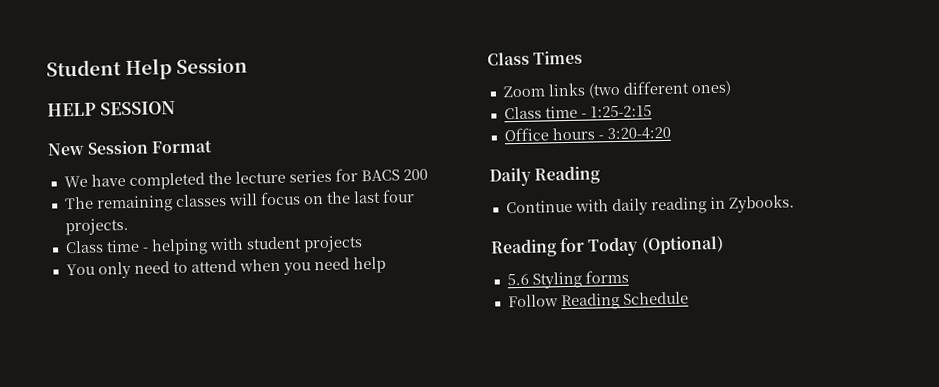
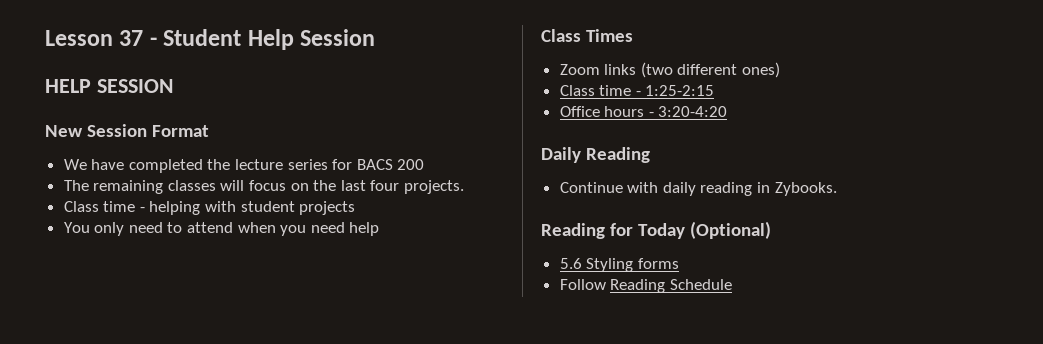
(46, 68) none -> [45,30,157,46] Lesson 37 -

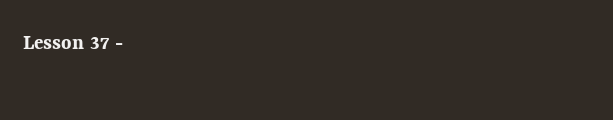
[163,29,376,50] [45,79,173,93] [45,124,210,137] [63,159,425,173] [63,180,465,194] [63,201,356,215] [63,222,380,236] [541,29,634,42] [559,62,781,78] [559,85,715,96] [559,106,728,117] [541,147,651,163] [559,182,837,196] [541,221,772,239] [559,258,679,272] [559,279,732,293] Student Help Session // HELP SESSION // New Session Format // We have completed the lecture series for BACS 200 // The remaining classes will focus on the last four projects. // Class time - helping with student projects // You only need to attend when you need help // Class Times // Zoom links (two different ones) // Class time - 1:25-2:15 // Office hours - 3:20-4:20 // Daily Reading // Continue with daily reading in Zybooks. // Reading for Today (Optional) // 5.6 Styling forms // Follow Reading Schedule -> (123, 46) none

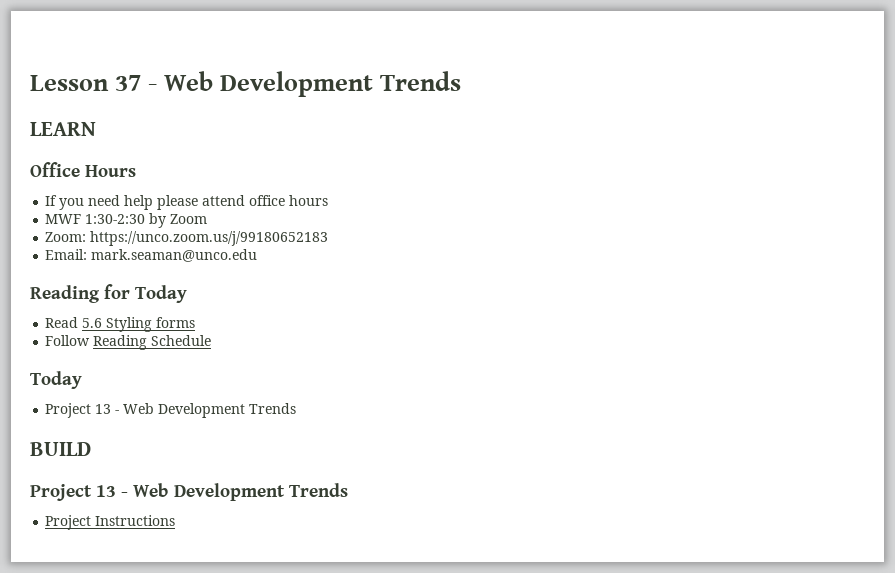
(123, 46) none -> [164,71,461,97] [30,122,96,136] [30,162,137,177] [45,195,329,210] [45,213,208,228] [45,231,329,246] [45,249,258,262] [30,284,188,303] [45,317,196,332] [45,335,212,350] [30,371,82,389] [45,403,297,418] [30,442,91,456] [30,483,348,501] [45,515,176,530] Web Development Trends // LEARN // Office Hours // If you need help please attend office hours // MWF 1:30-2:30 by Zoom // Zoom: https://unco.zoom.us/j/99180652183 // Email: mark.seaman@unco.edu // Reading for Today // Read 5.6 Styling forms // Follow Reading Schedule // Today // Project 13 - Web Development Trends // BUILD // Project 13 - Web Development Trends // Project Instructions

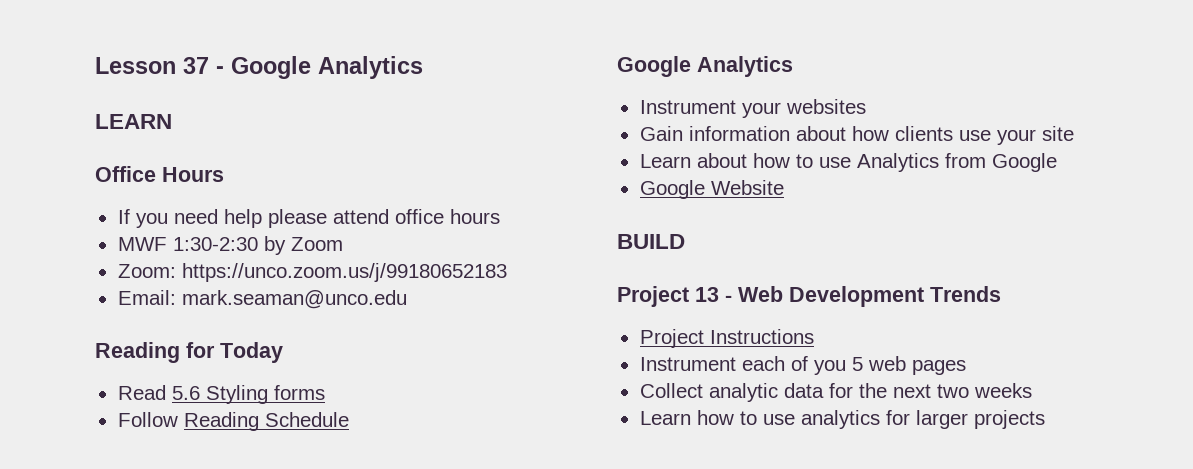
[164,71,461,97] Web Development Trends -> [231,56,423,79] Google Analytics
[30,371,82,389] [45,403,297,418] Today // Project 13 - Web Development Trends -> [617,56,793,77] [639,99,866,118] [639,126,1074,145] [639,153,1057,172] [639,180,784,199] Google Analytics // Instrument your websites // Gain information about how clients use your site // Learn about how to use Analytics from Google // Google Website
(176, 520) none -> [639,356,966,375] [639,383,1032,402] [639,410,1045,429] // Instrument each of you 5 web pages // Collect analytic data for the next two weeks // Learn how to use analytics for larger projects

